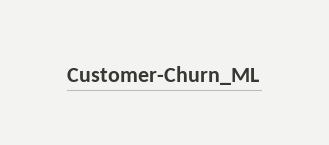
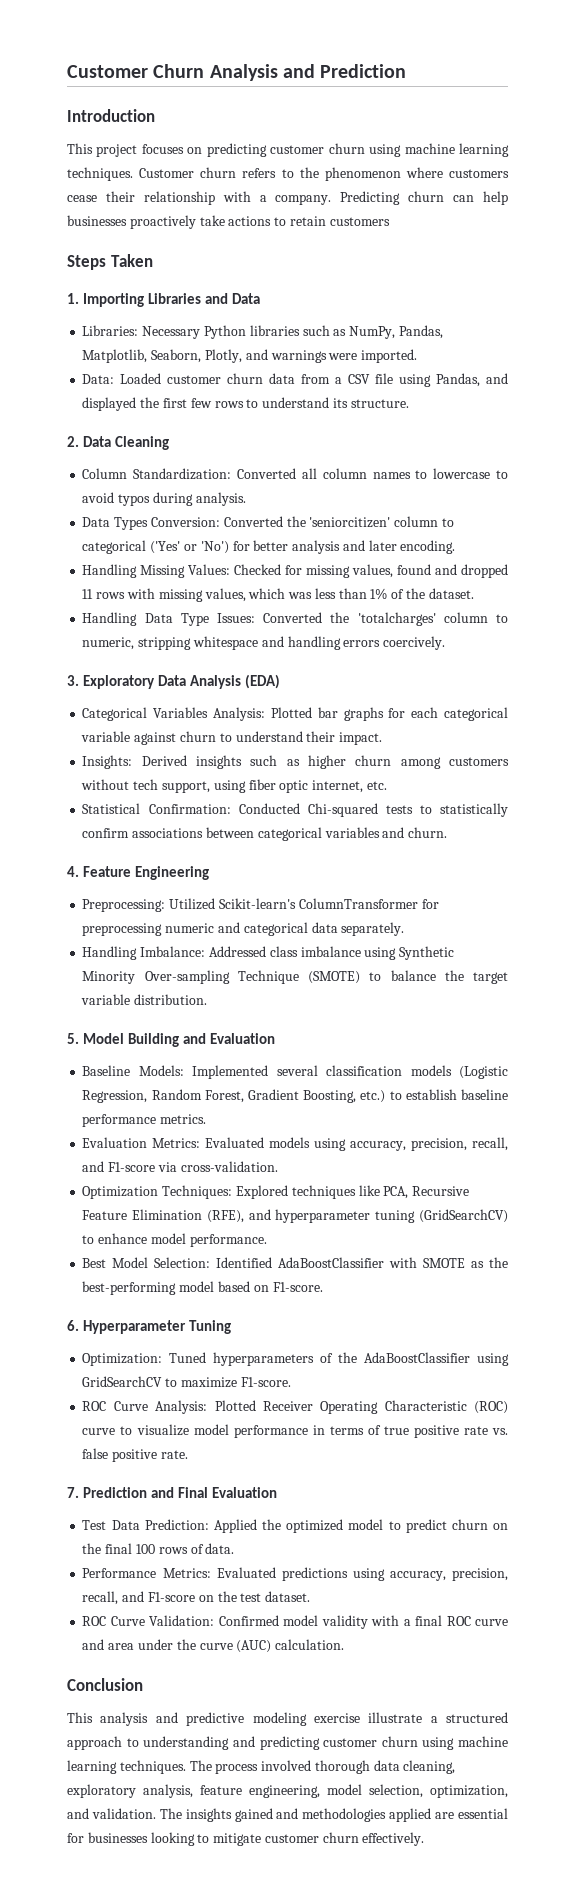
[67,66,259,85] Customer-Churn_ML -> [67,64,407,81] [67,109,155,122] [67,143,510,157] [67,167,509,181] [67,191,509,205] [67,215,390,229] [67,254,153,270] [67,293,260,307] [82,325,443,339] [82,349,418,363] [82,373,508,387] [82,397,409,411] [67,436,169,450] [82,468,508,480] [82,492,246,506] [82,516,454,530] [82,540,456,554] [82,564,509,578] [82,588,474,602] [82,612,508,626] [82,636,446,650] [67,674,280,689] [82,707,508,721] [81,731,383,745] [82,755,509,769] [81,779,387,793] [82,803,509,817] [82,827,448,841] [67,866,209,880] [82,898,439,912] [82,922,405,936] [82,946,455,960] [82,970,508,984] [81,994,208,1005] [67,1033,275,1047] [82,1065,508,1079] [82,1089,508,1103] [82,1114,207,1127] [82,1137,508,1151] [82,1161,278,1172] [82,1185,470,1199] [82,1209,508,1223] [82,1233,267,1247] [82,1257,508,1268] [82,1281,323,1295] [67,1320,231,1334] [82,1352,510,1366] [82,1376,291,1388] [82,1400,508,1414] [82,1424,509,1438] [82,1448,188,1462] [67,1487,277,1498] [82,1519,509,1533] [82,1543,235,1554] [82,1567,509,1581] [82,1591,311,1605] [82,1615,508,1629] [82,1639,345,1653] [67,1678,143,1691] [67,1712,508,1726] [67,1736,508,1750] [67,1760,456,1774] [67,1784,508,1798] [67,1808,509,1822] [67,1832,425,1846] Customer Churn Analysis and Prediction // Introduction // This project focuses on predicting customer churn using machine learning techniques. Customer churn refers to the phenomenon where customers cease their relationship with a company. Predicting churn can help businesses proactively take actions to retain customers // Steps Taken // 1. Importing Libraries and Data // Libraries: Necessary Python libraries such as NumPy, Pandas, Matplotlib, Seaborn, Plotly, and warnings were imported. // Data: Loaded customer churn data from a CSV file using Pandas, and displayed the first few rows to understand its structure. // 2. Data Cleaning // Column Standardization: Converted all column names to lowercase to avoid typos during analysis. // Data Types Conversion: Converted the 'seniorcitizen' column to categorical ('Yes' or 'No') for better analysis and later encoding. // Handling Missing Values: Checked for missing values, found and dropped 11 rows with missing values, which was less than 1% of the dataset. // Handling Data Type Issues: Converted the 'totalcharges' column to numeric, stripping whitespace and handling errors coercively. // 3. Exploratory Data Analysis (EDA) // Categorical Variables Analysis: Plotted bar graphs for each categorical variable against churn to understand their impact. // Insights: Derived insights such as higher churn among customers without tech support, using fiber optic internet, etc. // Statistical Confirmation: Conducted Chi-squared tests to statistically confirm associations between categorical variables and churn. // 4. Feature Engineering // Preprocessing: Utilized Scikit-learn's ColumnTransformer for preprocessing numeric and categorical data separately. // Handling Imbalance: Addressed class imbalance using Synthetic Minority Over-sampling Technique (SMOTE) to balance the target variable distribution. // 5. Model Building and Evaluation // Baseline Models: Implemented several classification models (Logistic Regression, Random Forest, Gradient Boosting, etc.) to establish baseline performance metrics. // Evaluation Metrics: Evaluated models using accuracy, precision, recall, and F1-score via cross-validation. // Optimization Techniques: Explored techniques like PCA, Recursive Feature Elimination (RFE), and hyperparameter tuning (GridSearchCV) to enhance model performance. // Best Model Selection: Identified AdaBoostClassifier with SMOTE as the best-performing model based on F1-score. // 6. Hyperparameter Tuning // Optimization: Tuned hyperparameters of the AdaBoostClassifier using GridSearchCV to maximize F1-score. // ROC Curve Analysis: Plotted Receiver Operating Characteristic (ROC) curve to visualize model performance in terms of true positive rate vs. false positive rate. // 7. Prediction and Final Evaluation // Test Data Prediction: Applied the optimized model to predict churn on the final 100 rows of data. // Performance Metrics: Evaluated predictions using accuracy, precision, recall, and F1-score on the test dataset. // ROC Curve Validation: Confirmed model validity with a final ROC curve and area under the curve (AUC) calculation. // Conclusion // This analysis and predictive modeling exercise illustrate a structured approach to understanding and predicting customer churn using machine learning techniques. The process involved thorough data cleaning, exploratory analysis, feature engineering, model selection, optimization, and validation. The insights gained and methodologies applied are essential for businesses looking to mitigate customer churn effectively.

